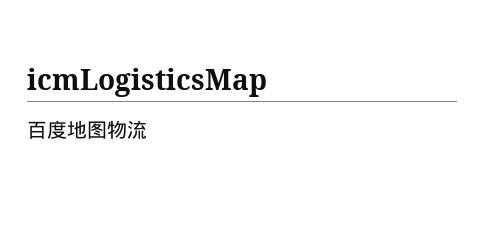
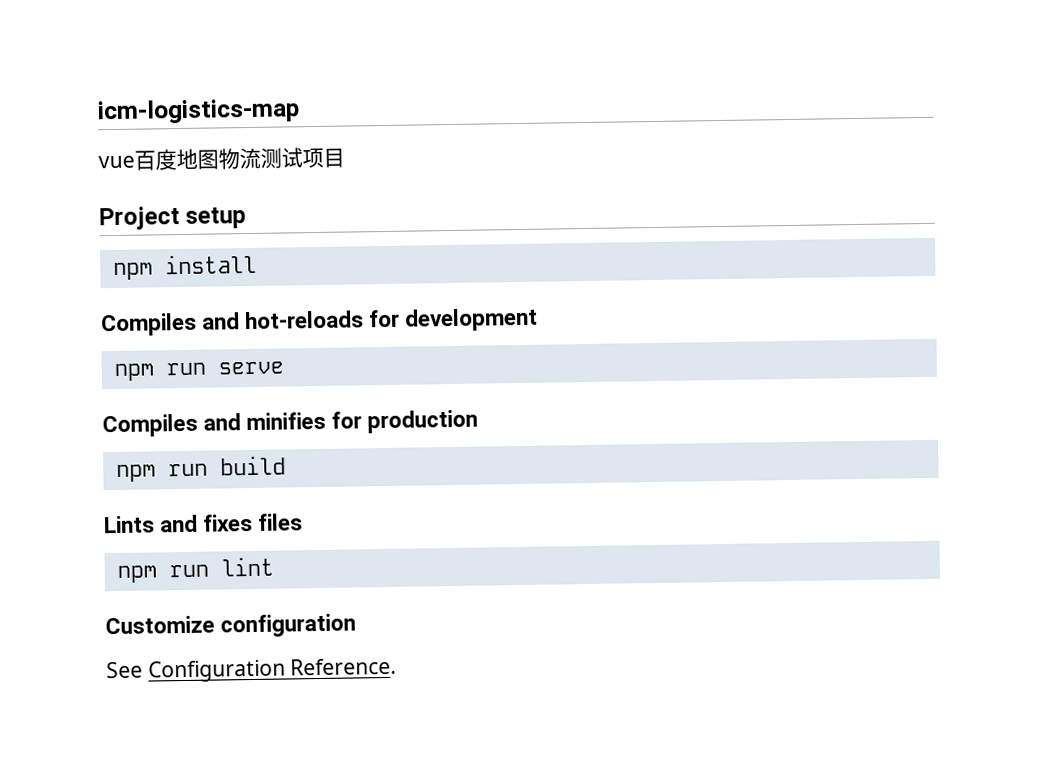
[27,68,267,97] icmLogisticsMap // -> [97,98,300,125] [98,155,135,169] icm-logistics-map // vue
(147, 129) none -> [260,147,345,169] [99,206,247,231] [112,253,257,281] [101,307,539,337] [113,361,284,382] [102,409,479,438] [115,455,286,483] [103,513,304,534] [116,556,274,583] [105,613,357,638] [106,657,398,683] 测试项目 // Project setup // npm install // Compiles and hot-reloads for development // npm run serve // Compiles and minifies for production // npm run build // Lints and fixes files // npm run lint // Customize configuration // See Configuration Reference.

